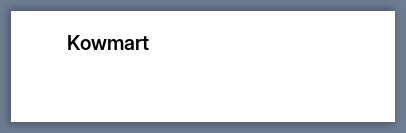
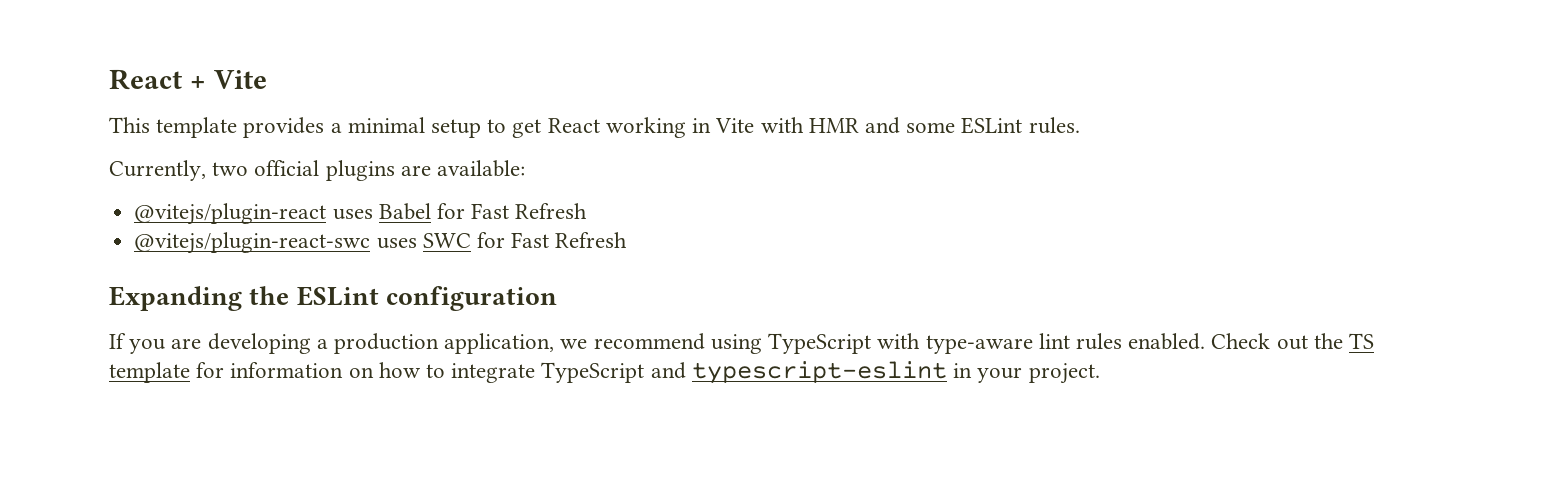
[67,35,149,50] Kowmart -> [109,69,267,90] [109,117,1080,138] [109,160,526,181] [134,203,588,225] [134,232,628,254] [109,286,557,311] [109,333,1374,354] [109,361,1100,384] React + Vite // This template provides a minimal setup to get React working in Vite with HMR and some ESLint rules. // Currently, two official plugins are available: // @vitejs/plugin-react uses Babel for Fast Refresh // @vitejs/plugin-react-swc uses SWC for Fast Refresh // Expanding the ESLint configuration // If you are developing a production application, we recommend using TypeScript with type-aware lint rules enabled. Check out the TS template for information on how to integrate TypeScript and typescript-eslint in your project.

